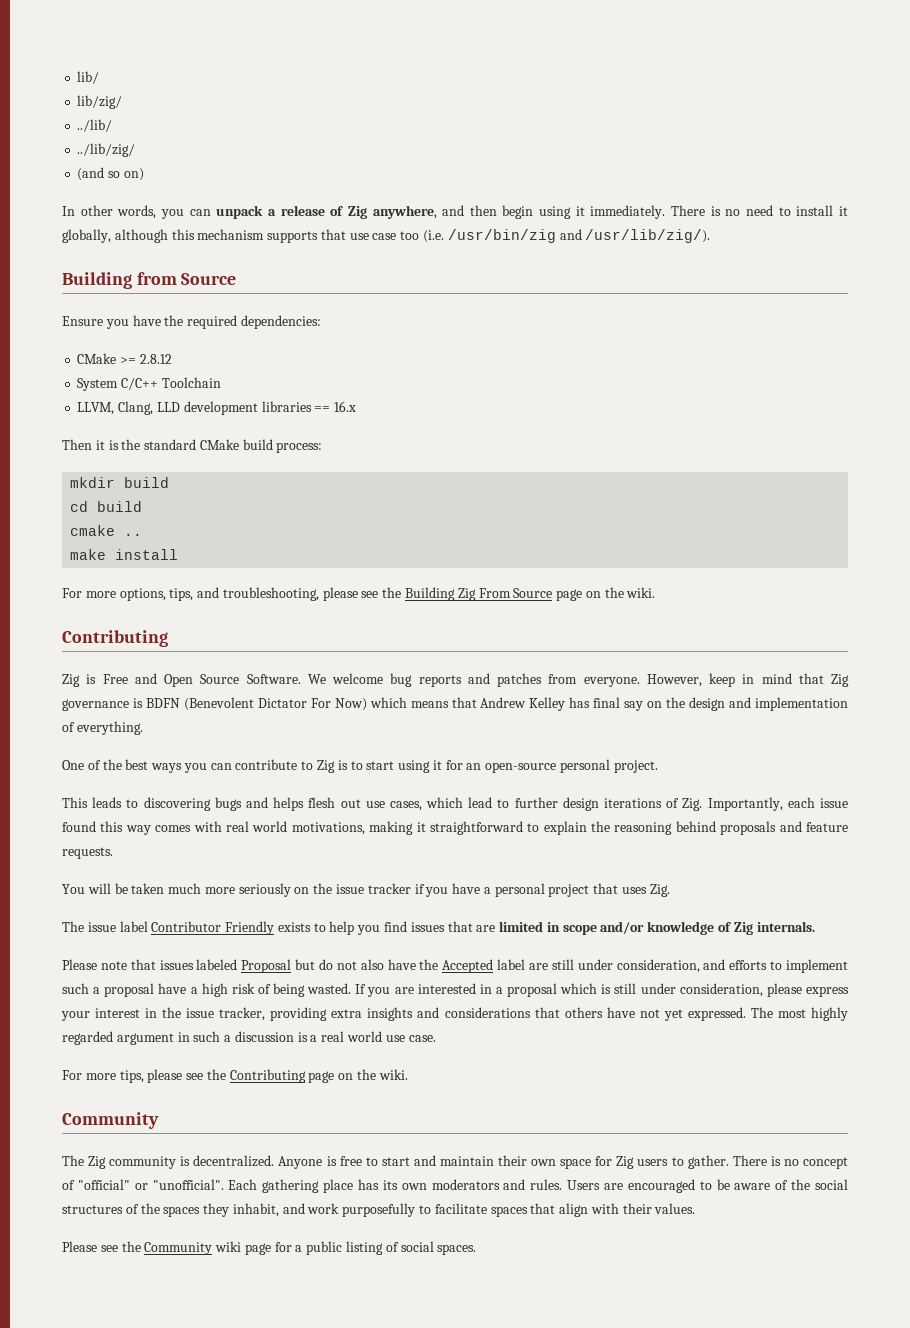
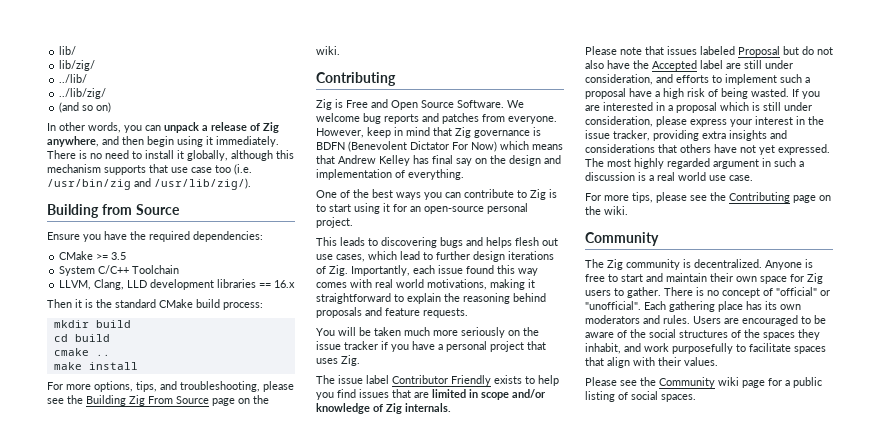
[139,354,172,364] 2.8.12 -> [111,252,127,260] 3.5

